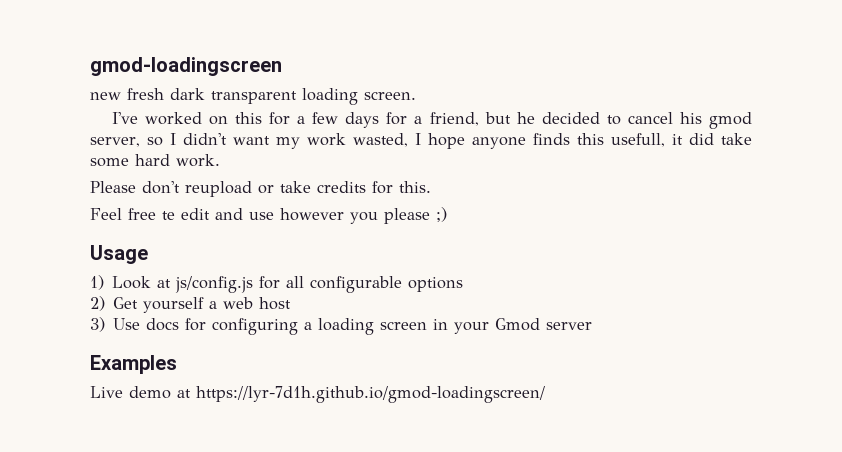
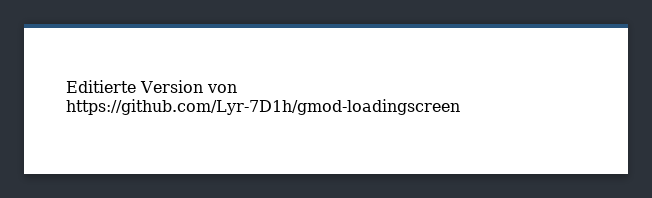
[90,57,282,76] [90,88,416,105] [111,112,752,129] [90,133,752,149] [90,154,220,167] [90,181,431,197] [90,207,447,224] [90,245,148,264] [90,275,464,293] [90,296,292,313] [90,317,593,335] [90,355,177,374] [90,386,545,403] gmod-loadingscreen // new fresh dark transparent loading screen. // I've worked on this for a few days for a friend, but he decided to cancel his gmod server, so I didn't want my work wasted, I hope anyone finds this usefull, it did take some hard work. // Please don't reupload or take credits for this. // Feel free te edit and use however you please ;) // Usage // 1) Look at js/config.js for all configurable options // 2) Get yourself a web host // 3) Use docs for configuring a loading screen in your Gmod server // Examples // Live demo at https://lyr-7d1h.github.io/gmod-loadingscreen/ -> [66,80,237,93] [66,99,460,115] Editierte Version von https://github.com/Lyr-7D1h/gmod-loadingscreen

